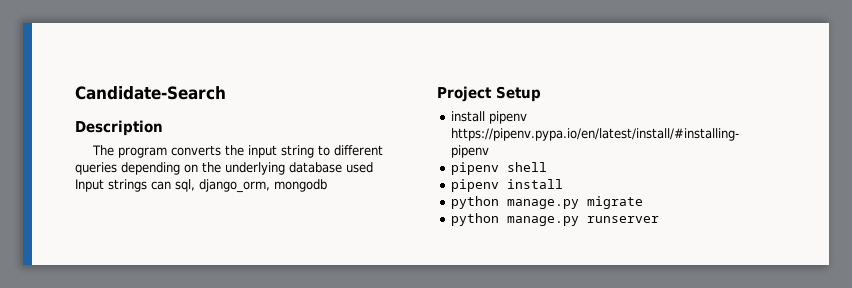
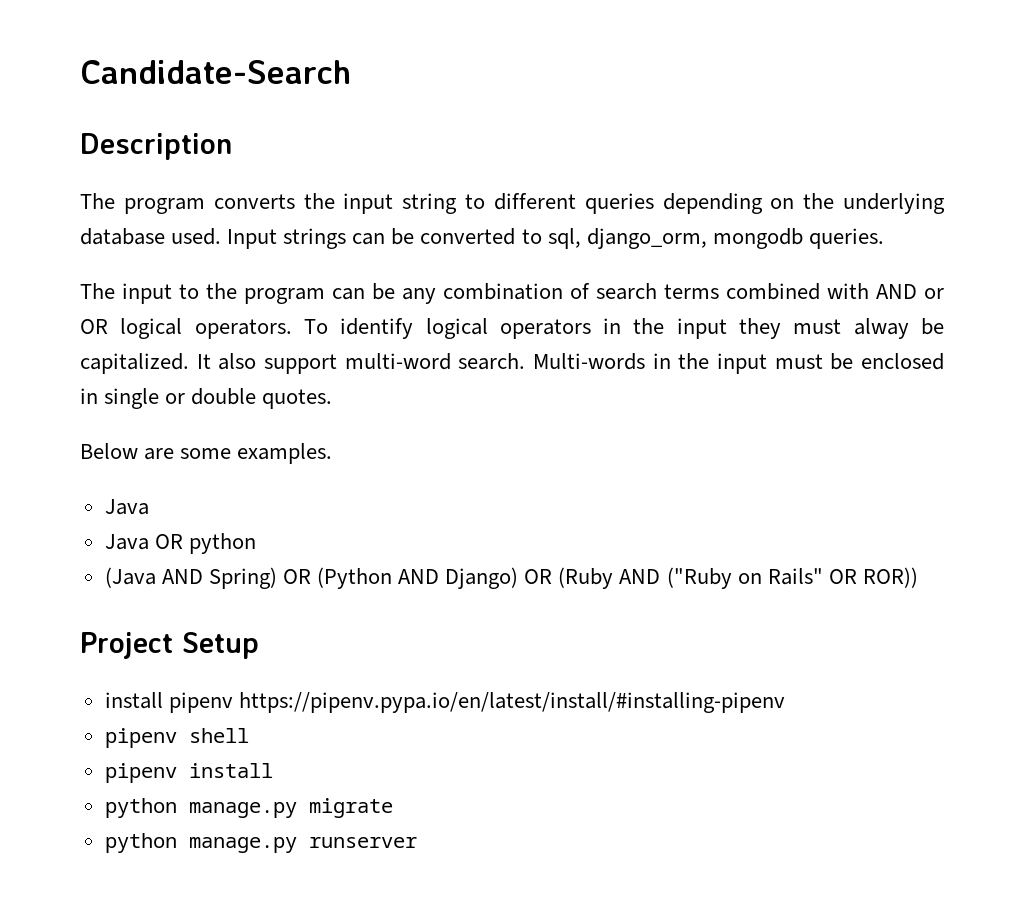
[346,162,373,173] used -> [171,228,222,245] used.
(171, 185) none -> [391,228,542,245] be converted to
(327, 185) none -> [808,228,884,249] [80,283,944,304] [80,318,944,339] [80,353,944,374] [80,388,333,409] [80,443,333,464] [104,499,149,515] [104,533,256,554] [104,567,918,589] queries. // The input to the program can be any combination of search terms combined with AND or OR logical operators. To identify logical operators in the input they must alway be capitalized. It also support multi-word search. Multi-words in the input must be enclosed in single or double quotes. // Below are some examples. // Java // Java OR python // (Java AND Spring) OR (Python AND Django) OR (Ruby AND ("Ruby on Rails" OR ROR))

